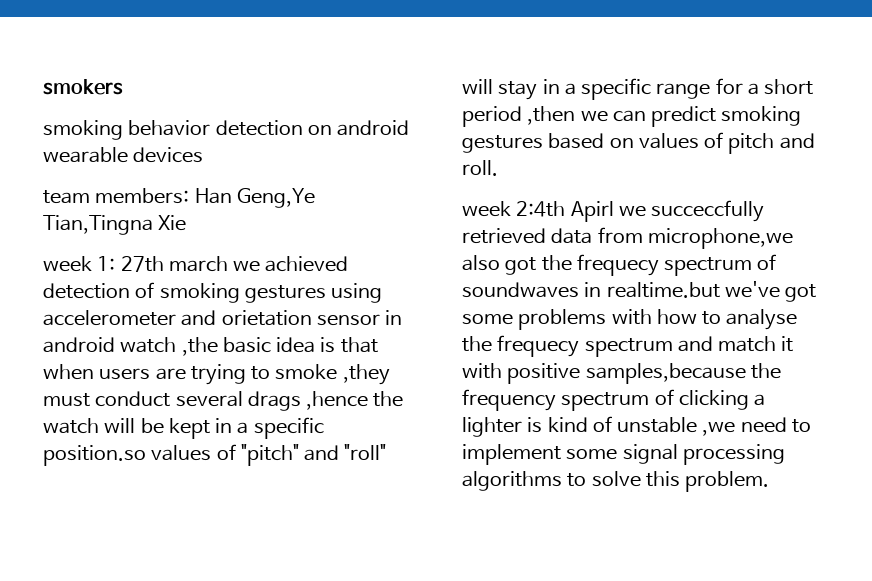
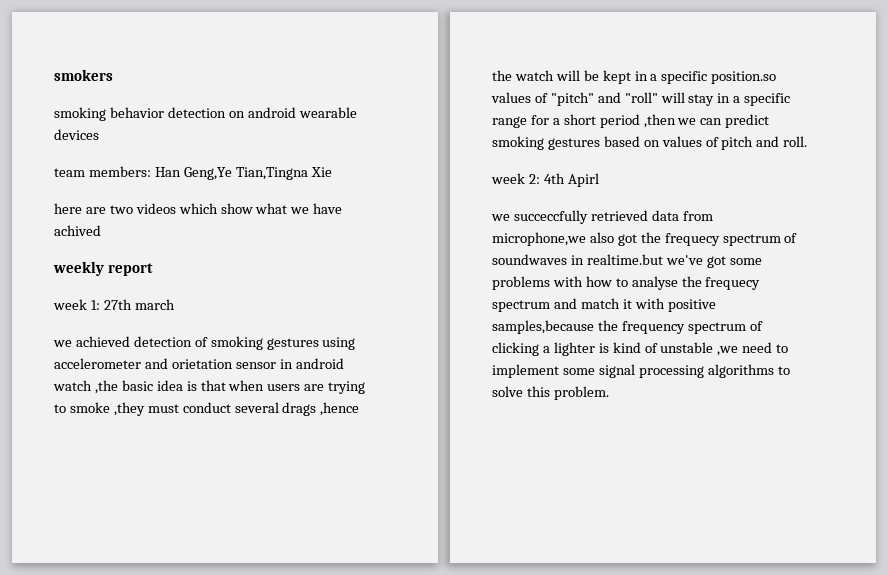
(187, 223) none -> [54,203,343,214] [54,225,101,236] [53,261,153,276] // here are two videos which show what we have achived // weekly report
(228, 264) none -> (175, 304) //
[516,201,566,217] 2:4th -> [528,173,565,184] 2: 4th
(614, 211) none -> (599, 180) //

